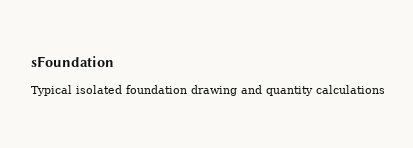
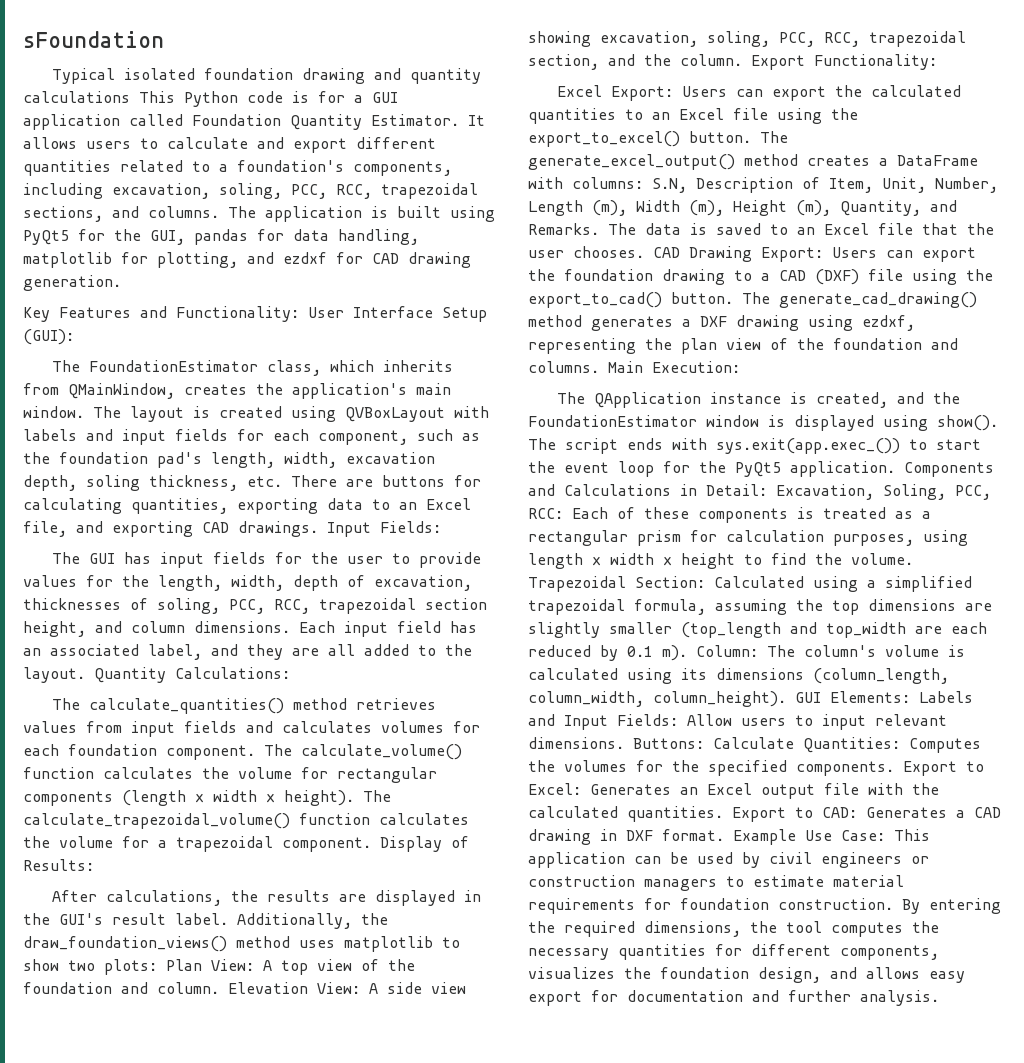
(385, 89) none -> [139,91,398,107] [23,114,485,130] [23,137,436,153] [23,160,452,176] [23,183,478,199] [23,206,495,222] [23,229,419,245] [23,252,471,268] [23,275,121,291] [23,306,487,322] [23,329,74,345] [51,360,453,376] [23,383,451,399] [23,406,489,422] [23,429,480,445] [23,452,435,468] [23,475,481,491] [23,498,471,514] [23,521,441,537] [51,552,481,568] [23,575,472,591] [23,598,487,614] [23,621,477,637] [23,644,472,660] [23,667,290,683] [51,698,436,714] [23,721,480,737] [23,744,462,760] [23,767,437,783] [23,790,391,806] [23,813,469,829] [23,836,469,852] [23,859,94,871] [51,890,481,906] [23,913,388,929] [23,936,460,952] [23,959,415,975] [23,982,466,994] [528,31,966,47] [528,54,937,70] [556,85,961,101] [528,108,858,124] [528,131,788,147] [528,154,978,170] [528,177,998,193] [528,200,957,216] [528,223,994,235] [528,246,976,262] [528,269,993,285] [528,292,977,308] [528,315,915,331] [528,338,958,354] [528,361,740,373] [556,392,960,408] [528,415,998,431] [528,438,981,454] [528,461,994,477] [528,484,991,500] [528,507,931,523] [528,530,968,546] [528,553,913,569] [528,576,972,592] [528,599,992,615] [528,622,987,638] [528,645,965,661] [528,668,949,684] [528,691,973,707] [528,714,947,730] [528,737,981,753] [528,760,984,776] [528,783,939,799] [528,806,1001,822] [528,829,930,845] [528,852,929,868] [528,875,904,891] [528,898,1001,914] [528,921,939,937] [528,944,939,960] [528,967,965,983] [528,990,939,1006] This Python code is for a GUI application called Foundation Quantity Estimator. It allows users to calculate and export different quantities related to a foundation's components, including excavation, soling, PCC, RCC, trapezoidal sections, and columns. The application is built using PyQt5 for the GUI, pandas for data handling, matplotlib for plotting, and ezdxf for CAD drawing generation. // Key Features and Functionality: User Interface Setup (GUI): // The FoundationEstimator class, which inherits from QMainWindow, creates the application's main window. The layout is created using QVBoxLayout with labels and input fields for each component, such as the foundation pad's length, width, excavation depth, soling thickness, etc. There are buttons for calculating quantities, exporting data to an Excel file, and exporting CAD drawings. Input Fields: // The GUI has input fields for the user to provide values for the length, width, depth of excavation, thicknesses of soling, PCC, RCC, trapezoidal section height, and column dimensions. Each input field has an associated label, and they are all added to the layout. Quantity Calculations: // The calculate_quantities() method retrieves values from input fields and calculates volumes for each foundation component. The calculate_volume() function calculates the volume for rectangular components (length × width × height). The calculate_trapezoidal_volume() function calculates the volume for a trapezoidal component. Display of Results: // After calculations, the results are displayed in the GUI's result label. Additionally, the draw_foundation_views() method uses matplotlib to show two plots: Plan View: A top view of the foundation and column. Elevation View: A side view showing excavation, soling, PCC, RCC, trapezoidal section, and the column. Export Functionality: // Excel Export: Users can export the calculated quantities to an Excel file using the export_to_excel() button. The generate_excel_output() method creates a DataFrame with columns: S.N, Description of Item, Unit, Number, Length (m), Width (m), Height (m), Quantity, and Remarks. The data is saved to an Excel file that the user chooses. CAD Drawing Export: Users can export the foundation drawing to a CAD (DXF) file using the export_to_cad() button. The generate_cad_drawing() method generates a DXF drawing using ezdxf, representing the plan view of the foundation and columns. Main Execution: // The QApplication instance is created, and the FoundationEstimator window is displayed using show(). The script ends with sys.exit(app.exec_()) to start the event loop for the PyQt5 application. Components and Calculations in Detail: Excavation, Soling, PCC, RCC: Each of these components is treated as a rectangular prism for calculation purposes, using length × width × height to find the volume. Trapezoidal Section: Calculated using a simplified trapezoidal formula, assuming the top dimensions are slightly smaller (top_length and top_width are each reduced by 0.1 m). Column: The column's volume is calculated using its dimensions (column_length, column_width, column_height). GUI Elements: Labels and Input Fields: Allow users to input relevant dimensions. Buttons: Calculate Quantities: Computes the volumes for the specified components. Export to Excel: Generates an Excel output file with the calculated quantities. Export to CAD: Generates a CAD drawing in DXF format. Example Use Case: This application can be used by civil engineers or construction managers to estimate material requirements for foundation construction. By entering the required dimensions, the tool computes the necessary quantities for different components, visualizes the foundation design, and allows easy export for documentation and further analysis.

